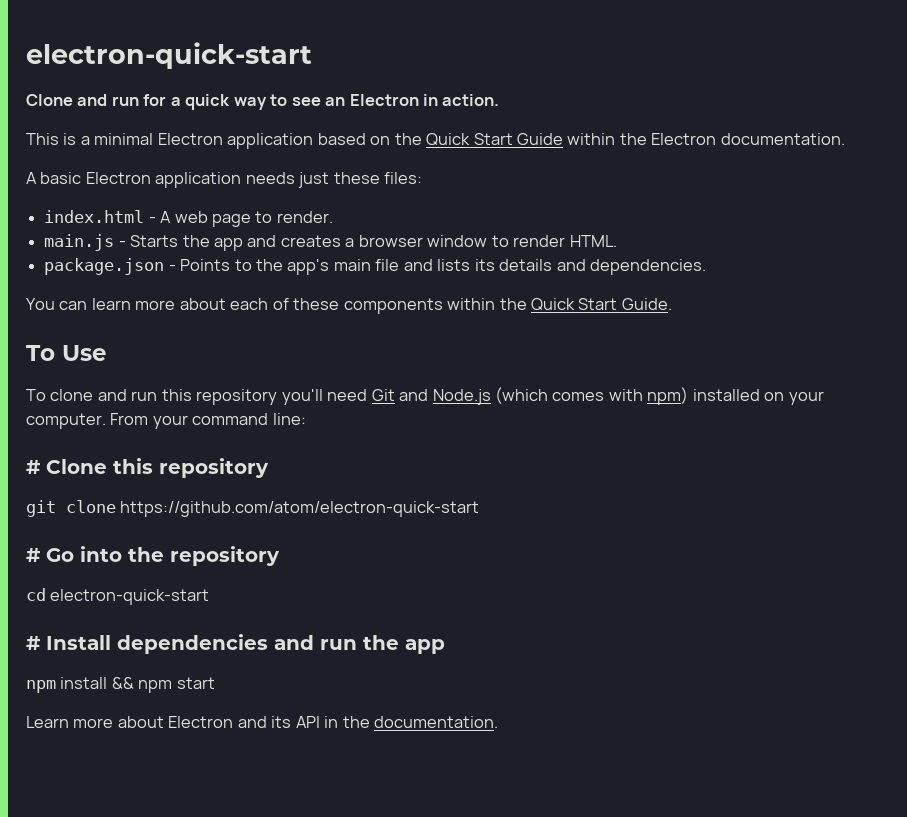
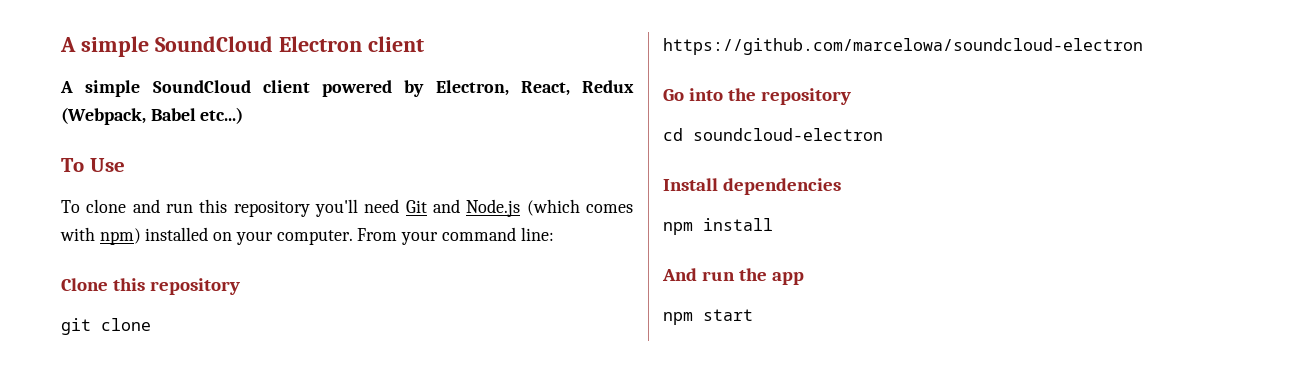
[26,42,312,69] [26,94,500,110] [26,133,845,149] [26,172,423,188] [44,210,333,227] [44,234,617,251] [44,258,707,275] [26,298,672,314] electron-quick-start // Clone and run for a quick way to see an Electron in action. // This is a minimal Electron application based on the Quick Start Guide within the Electron documentation. // A basic Electron application needs just these files: // index.html - A web page to render. // main.js - Starts the app and creates a browser window to render HTML. // package.json - Points to the app's main file and lists its details and dependencies. // You can learn more about each of these components within the Quick Start Guide. -> [60,36,424,57] [60,80,634,97] [61,107,244,125] A simple SoundCloud Electron client // A simple SoundCloud client powered by Electron, React, Redux (Webpack, Babel etc...)
[26,460,40,474] # -> (554, 234) none
[120,501,480,517] [26,548,40,562] https://github.com/atom/electron-quick-start // # -> [663,38,1143,55] https://github.com/marcelowa/soundcloud-electron //
[50,589,210,605] [26,636,40,650] electron-quick-start // # -> [693,128,883,141] soundcloud-electron //
[274,635,314,650] and -> [663,218,773,235] [662,268,697,281] // npm install // And
[60,677,215,693] [26,716,499,728] install && npm start // Learn more about Electron and its API in the documentation. -> [703,309,753,321] start

